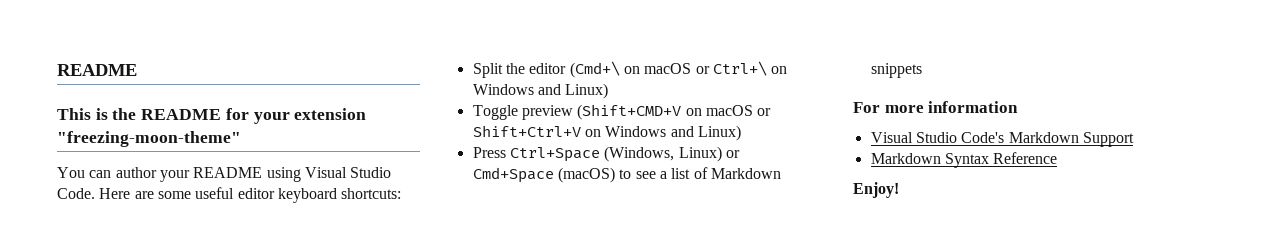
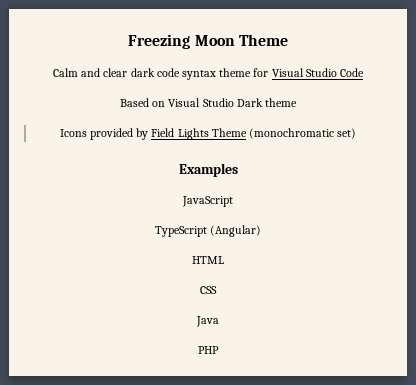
[57,64,137,76] [57,108,367,124] [57,131,241,147] [57,167,392,182] [57,187,402,203] [472,61,788,78] [472,83,609,99] [472,104,772,120] [472,125,741,141] [472,146,740,162] [472,167,781,183] [870,63,922,78] [853,101,1019,113] [870,132,1134,147] [870,152,1058,168] [853,182,899,198] README // This is the README for your extension "freezing-moon-theme" // You can author your README using Visual Studio Code. Here are some useful editor keyboard shortcuts: // Split the editor (Cmd+\ on macOS or Ctrl+\ on Windows and Linux) // Toggle preview (Shift+CMD+V on macOS or Shift+Ctrl+V on Windows and Linux) // Press Ctrl+Space (Windows, Linux) or Cmd+Space (macOS) to see a list of Markdown snippets // For more information // Visual Studio Code's Markdown Support // Markdown Syntax Reference // Enjoy! -> [128,34,288,49] [52,68,365,80] [119,98,298,107] [59,128,357,140] [178,163,238,177] [182,196,233,207] [154,225,262,237] [192,256,224,264] [200,286,217,294] [196,316,219,327] [198,346,219,354] Freezing Moon Theme // Calm and clear dark code syntax theme for Visual Studio Code // Based on Visual Studio Dark theme // Icons provided by Field Lights Theme (monochromatic set) // Examples // JavaScript // TypeScript (Angular) // HTML // CSS // Java // PHP

